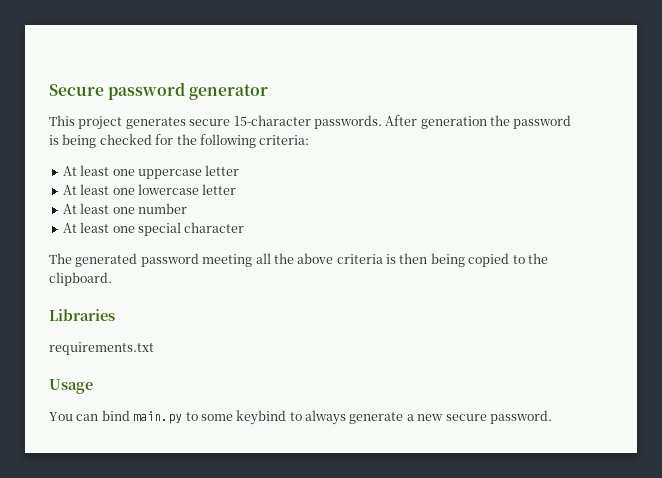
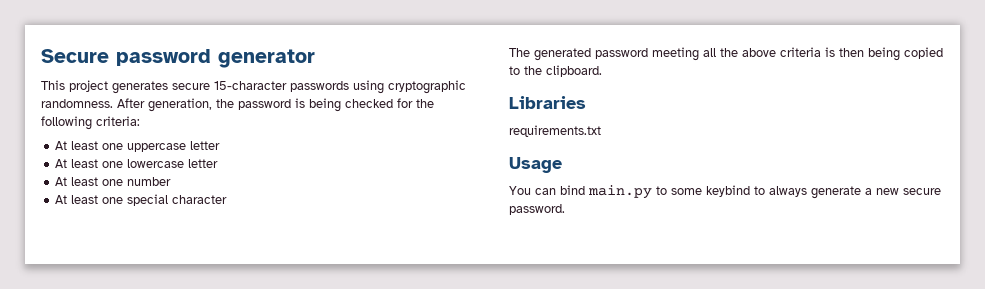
[313,115,487,129] passwords. After generation -> [290,80,466,94] [41,98,212,112] passwords using cryptographic randomness. After generation,

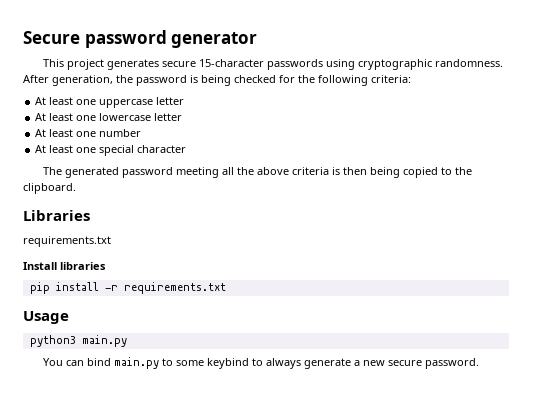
(601, 131) none -> [23,262,106,270] [29,282,226,294] // Install libraries // pip install -r requirements.txt
(562, 165) none -> [29,335,127,347] // python3 main.py

